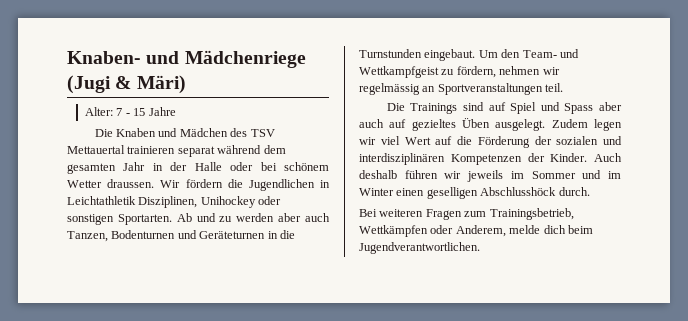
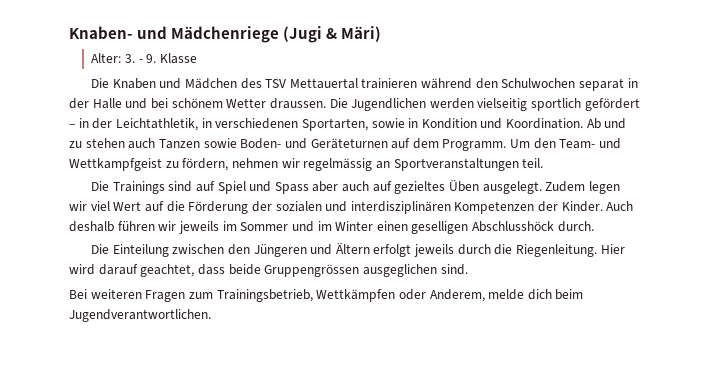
[116,107,176,116] 7 - 15 Jahre -> [124,53,197,64] 3. - 9. Klasse
[177,145,286,157] [67,162,146,174] separat während dem gesamten Jahr -> [421,78,625,91] während den Schulwochen separat
[230,162,254,171] oder -> [125,98,148,109] und
[160,179,330,191] [67,196,282,208] [67,213,330,225] [67,230,295,242] [359,49,476,61] Wir fördern die Jugendlichen in Leichtathletik Disziplinen, Unihockey oder sonstigen Sportarten. Ab und zu werden aber auch Tanzen, Bodenturnen und Geräteturnen in die Turnstunden eingebaut. -> [329,98,640,111] [69,118,627,131] [69,138,507,151] Die Jugendlichen werden vielseitig sportlich gefördert – in der Leichtathletik, in verschiedenen Sportarten, sowie in Kondition und Koordination. Ab und zu stehen auch Tanzen sowie Boden- und Geräteturnen auf dem Programm.
(590, 191) none -> [90,243,625,257] [69,264,468,277] // Die Einteilung zwischen den Jüngeren und Ältern erfolgt jeweils durch die Riegenleitung. Hier wird darauf geachtet, dass beide Gruppengrössen ausgeglichen sind.

